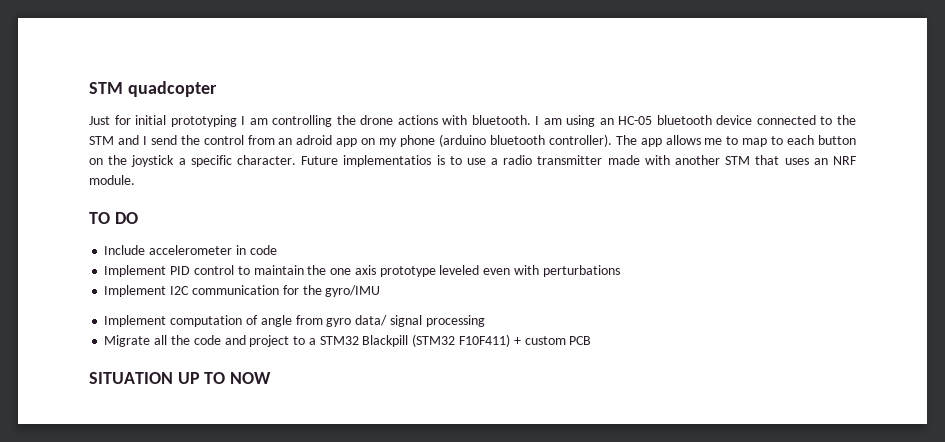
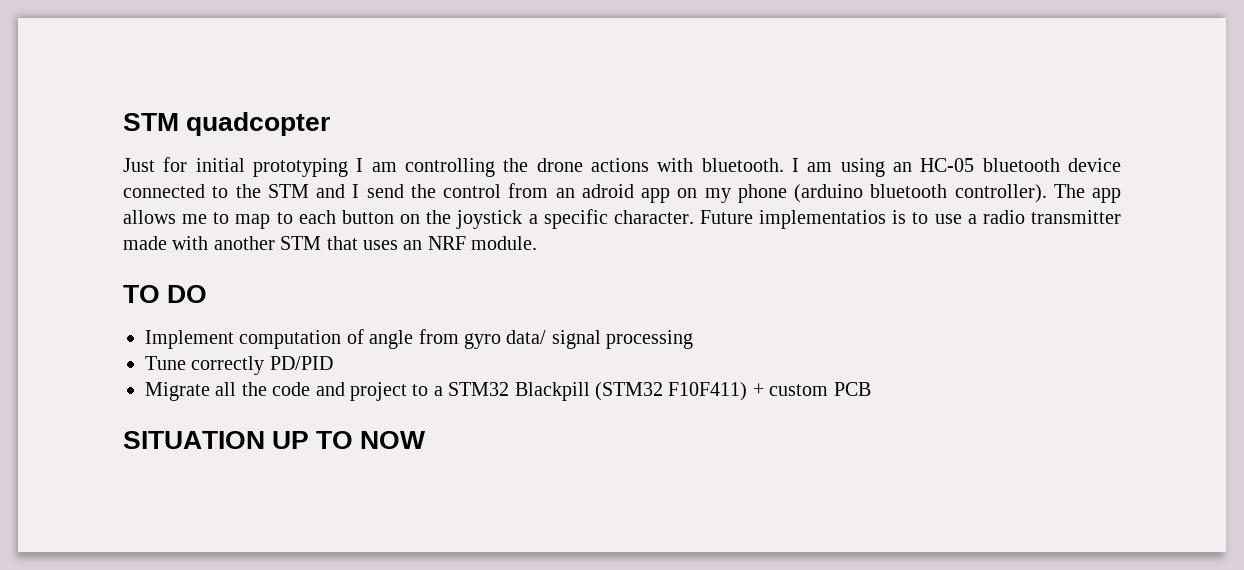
[104,245,277,255] [104,265,620,277] [104,285,381,297] // Include accelerometer in code // Implement PID control to maintain the one axis prototype leveled even with perturbations // Implement I2C communication for the gyro/IMU -> (208, 294) none
(485, 321) none -> [145,356,333,375] // Tune correctly PD/PID

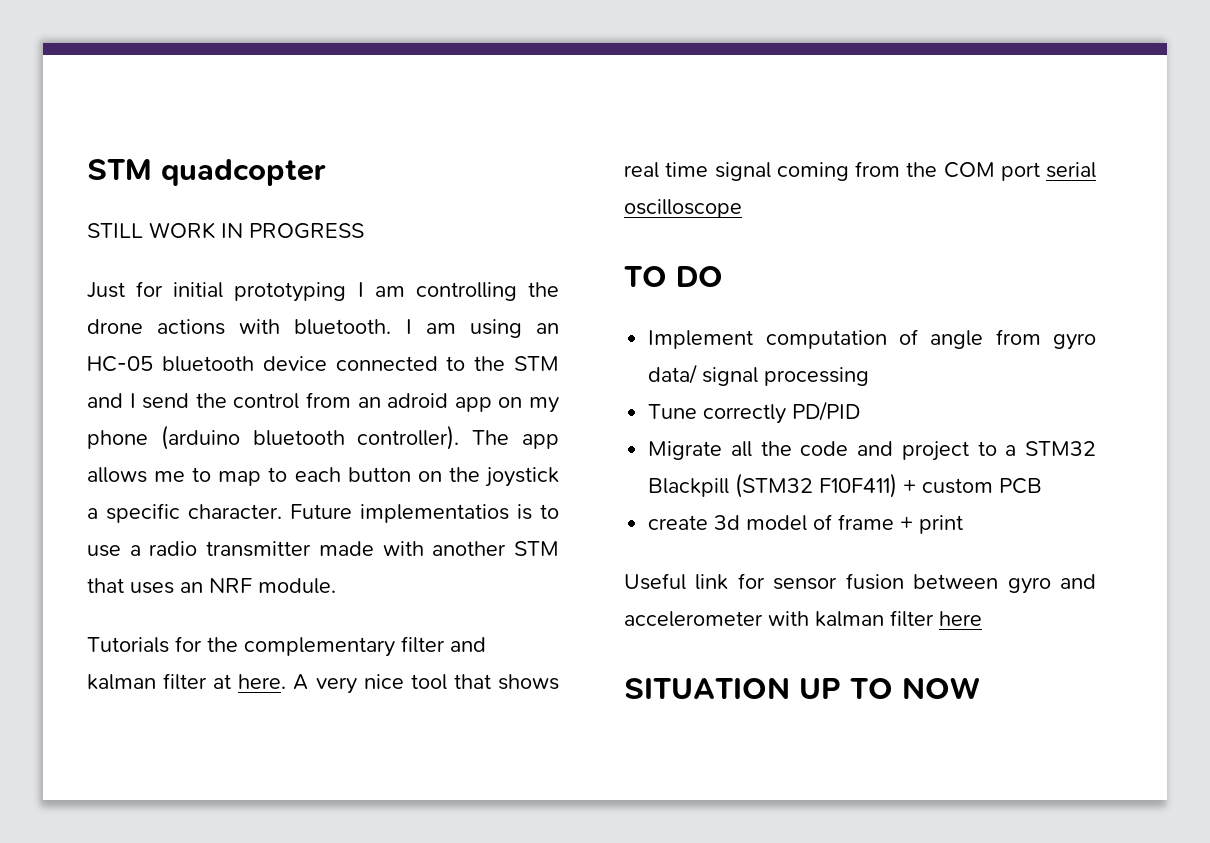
(331, 124) none -> [87,222,364,239] // STILL WORK IN PROGRESS
(538, 243) none -> [87,636,486,657] [87,673,559,694] [624,161,1096,181] [624,199,742,218] // Tutorials for the complementary filter and kalman filter at here. A very nice tool that shows real time signal coming from the COM port serial oscilloscope
(871, 389) none -> [648,514,964,534] [624,573,1096,594] [624,610,982,627] // create 3d model of frame + print // Useful link for sensor fusion between gyro and accelerometer with kalman filter here

